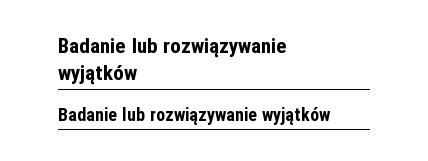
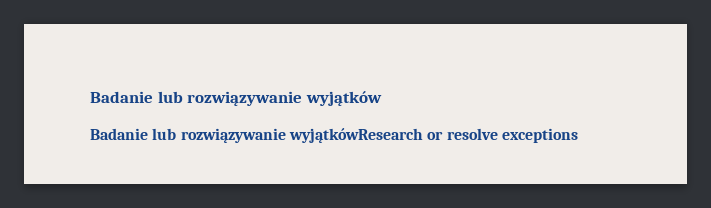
[261,107,331,125] wyjątków -> [288,128,578,143] wyjątkówResearch or resolve exceptions

